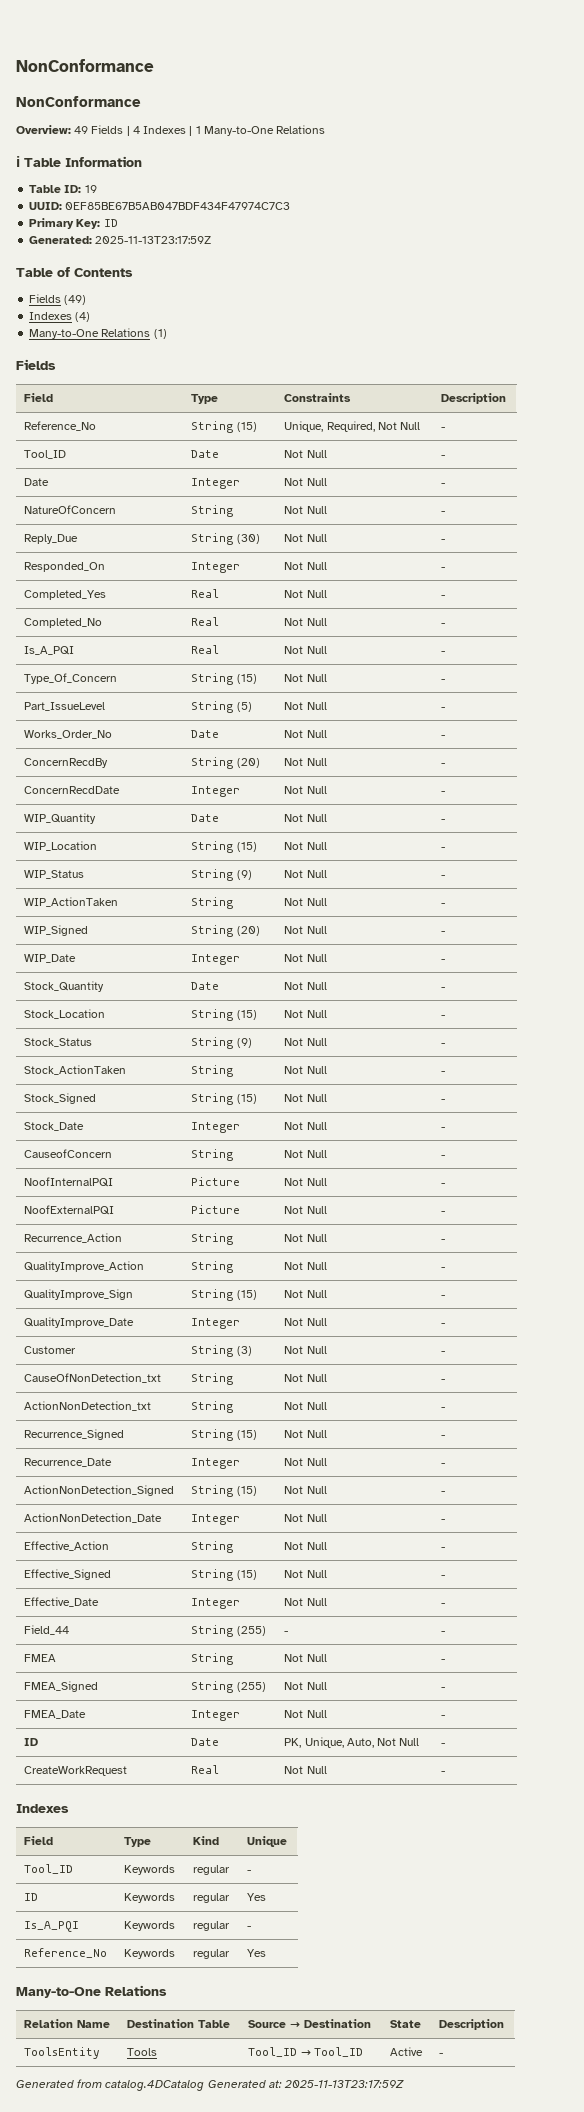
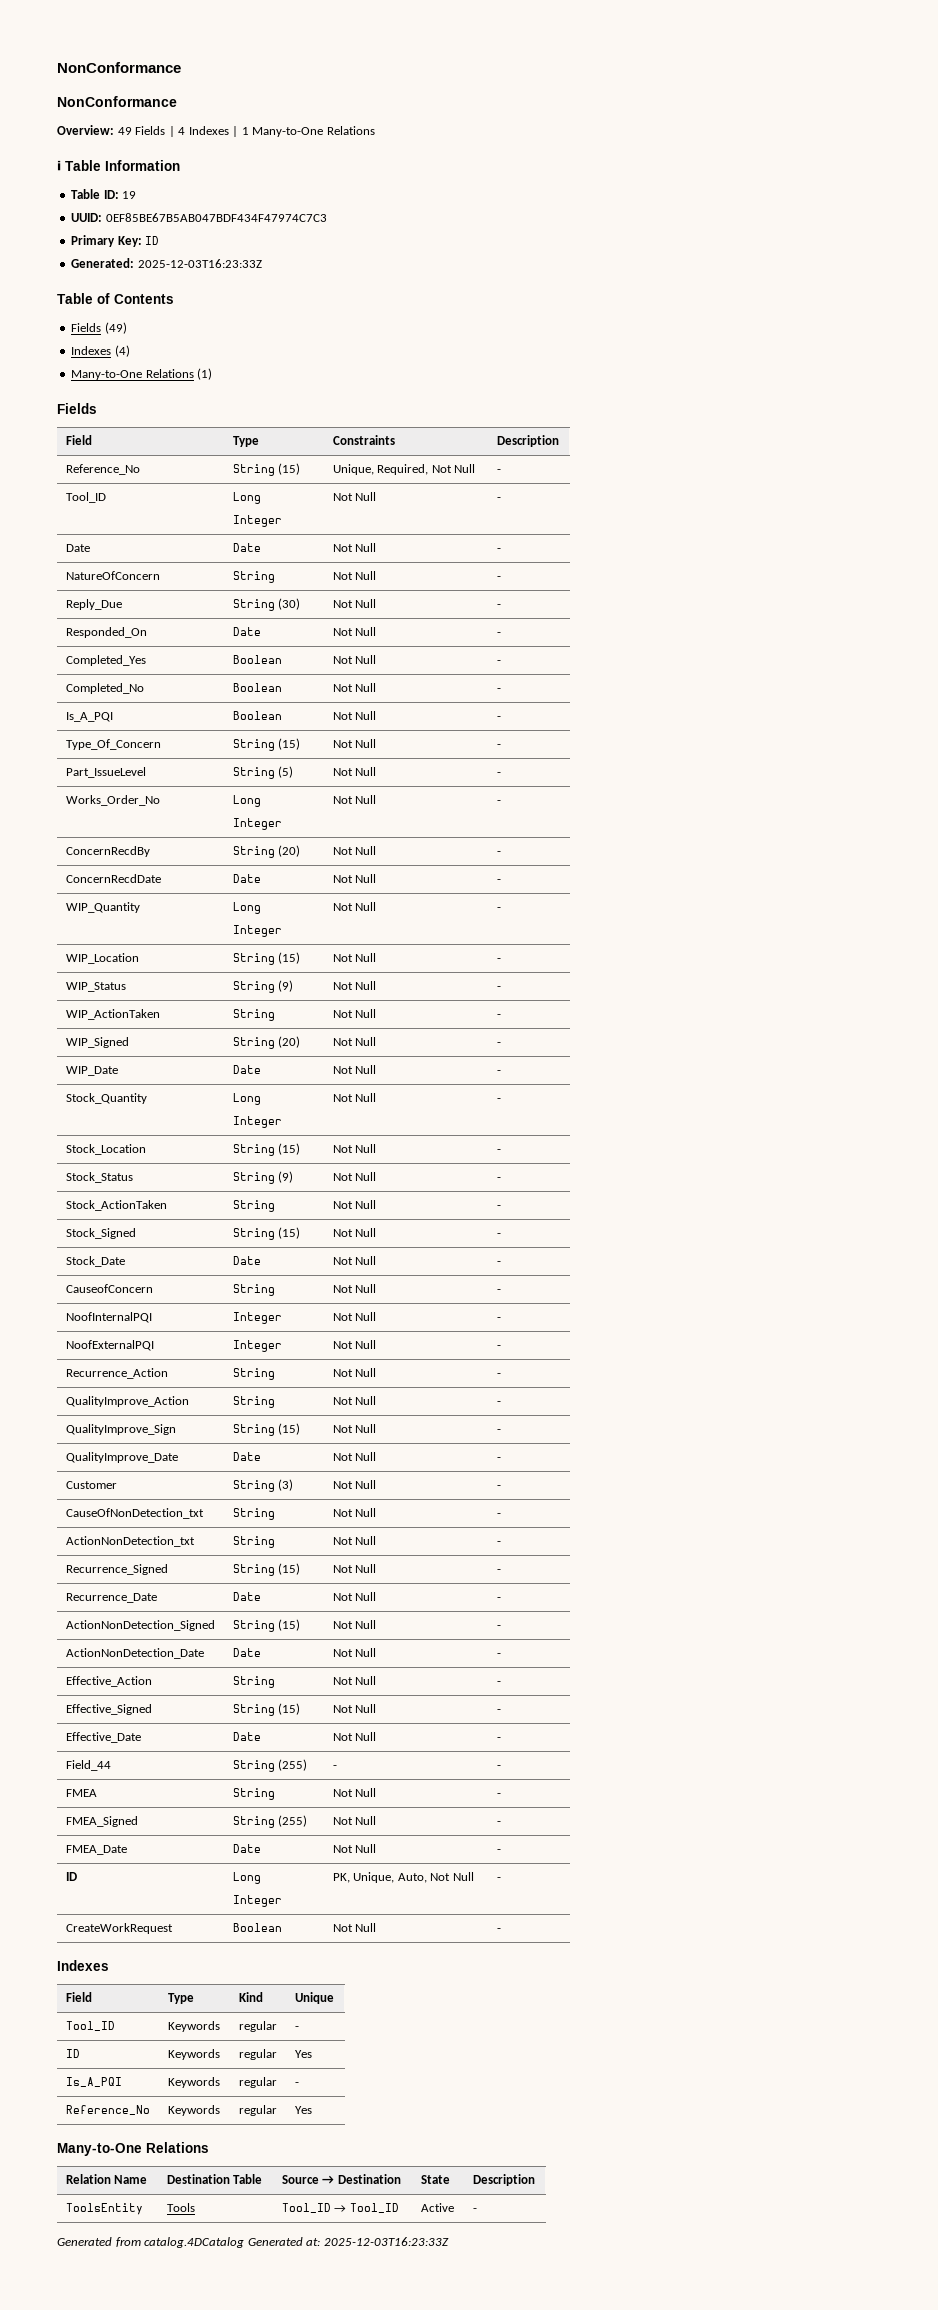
[95,236,212,244] 2025-11-13T23:17:59Z -> [137,259,262,268] 2025-12-03T16:23:33Z
[191,450,220,458] Date -> [232,492,261,504] [232,515,282,527] Long Integer
[191,478,241,489] Integer -> [232,543,261,552] Date
[191,562,241,573] Integer -> [232,627,261,636] Date
[191,589,220,598] Real -> [232,655,282,664] Boolean
[191,617,220,626] Real -> [232,683,282,692] Boolean
[191,645,220,654] Real -> [232,711,282,720] Boolean
[191,730,220,738] Date -> [232,795,261,807] [232,818,282,830] Long Integer
[191,786,241,797] Integer -> [232,874,261,883] Date
[191,814,220,822] Date -> [232,902,261,914] [232,925,282,937] Long Integer
[191,954,241,965] Integer -> [232,1065,261,1074] Date
[191,982,220,990] Date -> [232,1093,261,1105] [232,1116,282,1128] Long Integer
[191,1122,241,1133] Integer -> [232,1256,261,1265] Date
[191,1177,241,1186] Picture -> [232,1312,282,1324] Integer
[191,1205,241,1214] Picture -> [232,1340,282,1352] Integer
[191,1318,241,1329] Integer -> [232,1452,261,1461] Date
[191,1458,241,1469] Integer -> [232,1592,261,1601] Date
[191,1514,241,1525] Integer -> [232,1648,261,1657] Date
[191,1598,241,1609] Integer -> [232,1732,261,1741] Date
[191,1710,241,1721] Integer -> [232,1844,261,1853] Date
[191,1738,220,1746] Date -> [232,1872,261,1884] [232,1895,282,1907] Long Integer
[191,1765,220,1774] Real -> [232,1923,282,1932] Boolean
[284,2080,405,2088] 2025-11-13T23:17:59Z -> [323,2237,449,2246] 2025-12-03T16:23:33Z

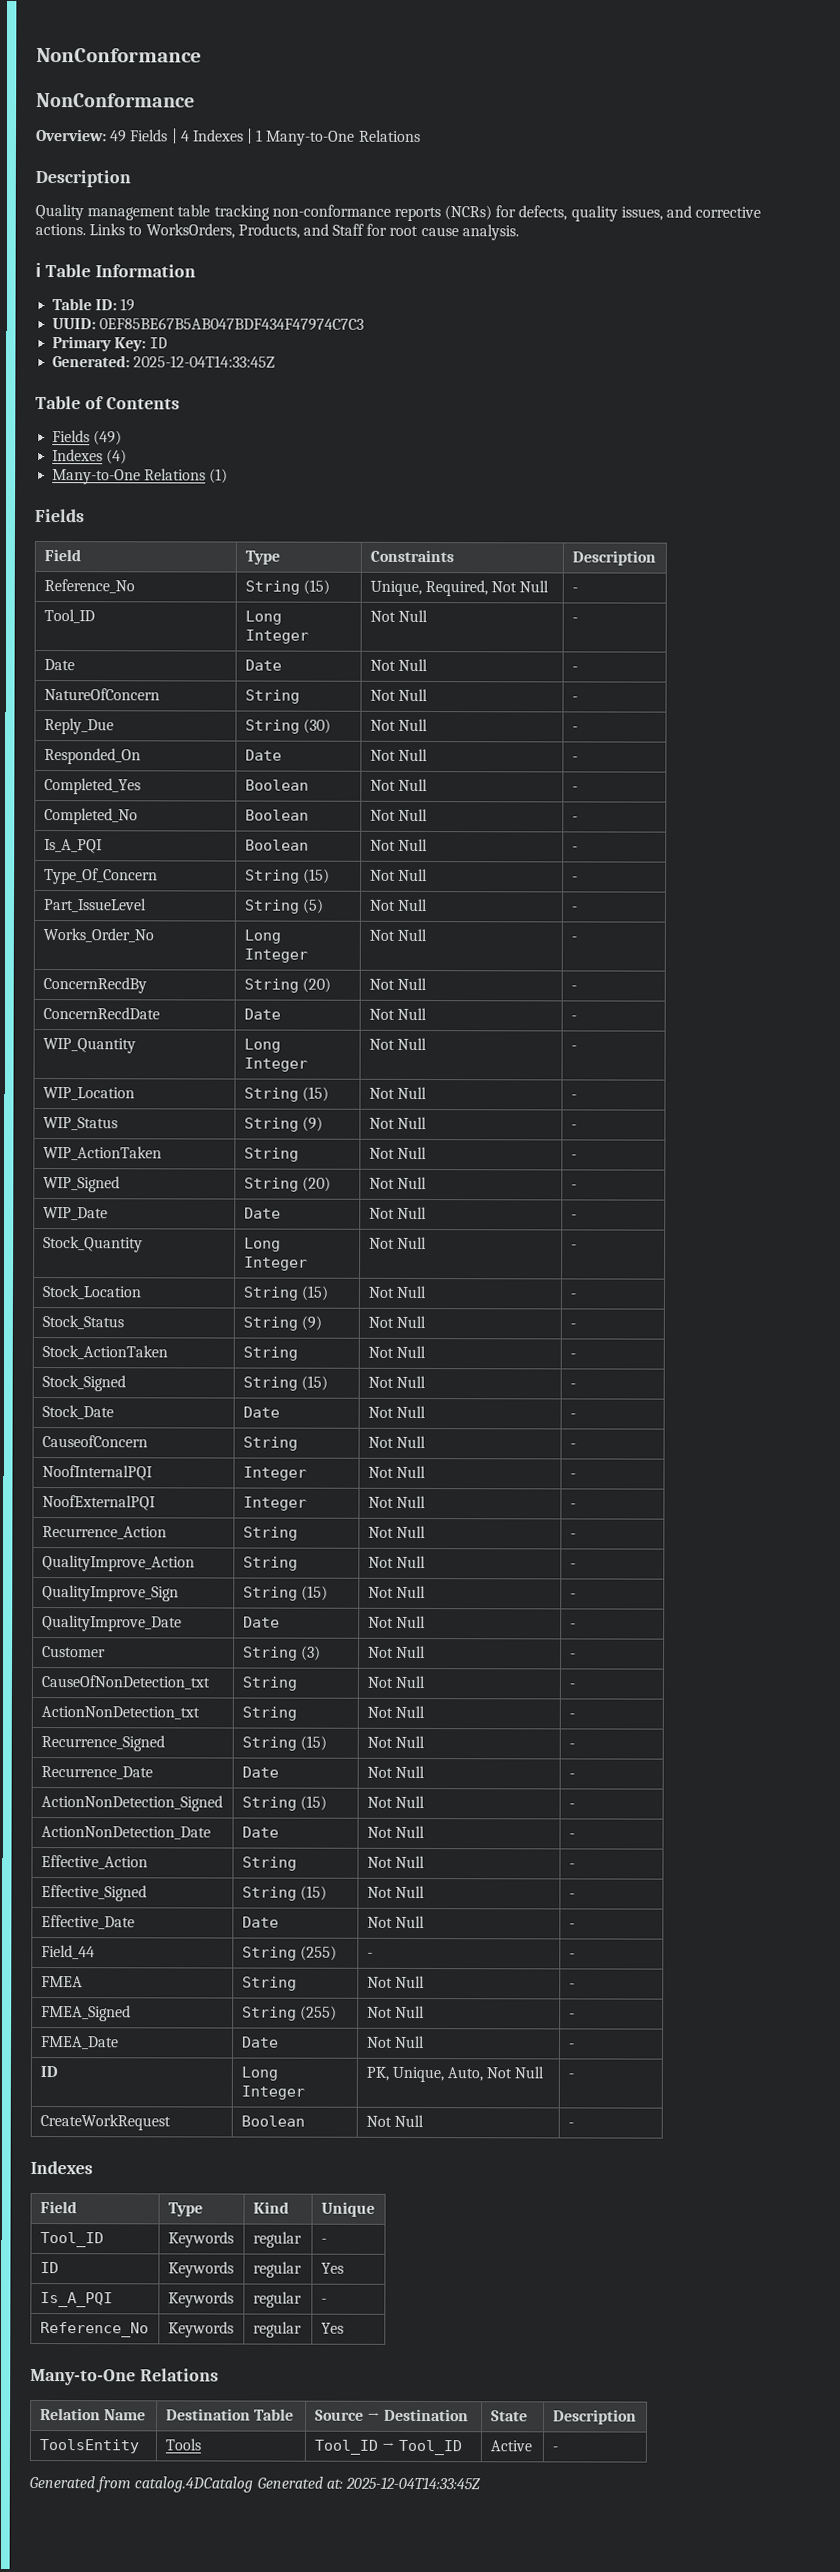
(375, 130) none -> [35,169,131,188] [35,203,762,222] [35,223,519,241] // Description // Quality management table tracking non-conformance reports (NCRs) for defects, quality issues, and corrective actions. Links to WorksOrders, Products, and Staff for root cause analysis.
[137,259,262,268] 2025-12-03T16:23:33Z -> [133,355,276,368] 2025-12-04T14:33:45Z
[323,2237,449,2246] 2025-12-03T16:23:33Z -> [344,2476,481,2490] 2025-12-04T14:33:45Z

